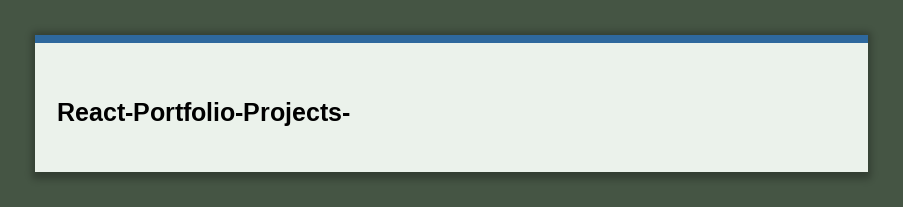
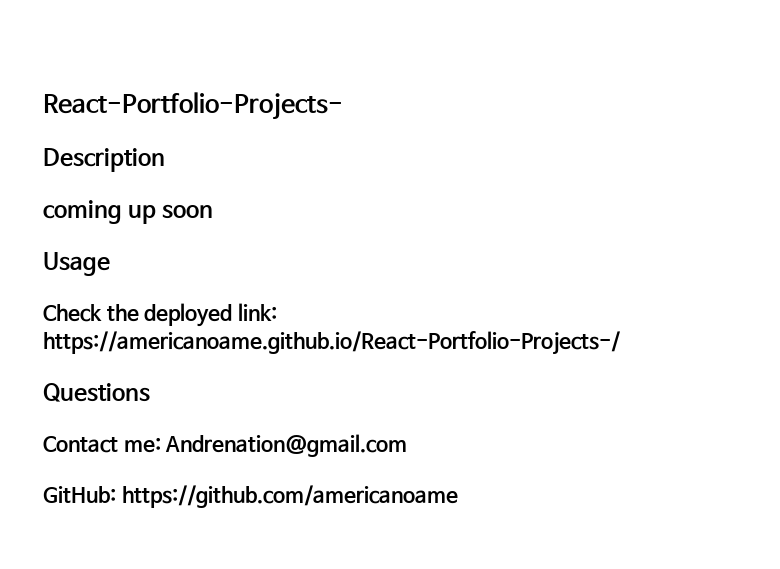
(350, 114) none -> [43,148,165,172] [43,200,214,224] [43,252,110,276] [43,303,278,327] [43,331,620,355] [43,383,150,402] [43,434,408,457] [43,485,458,508] // Description // coming up soon // Usage // Check the deployed link: https://americanoame.github.io/React-Portfolio-Projects-/ // Questions // Contact me: Andrenation@gmail.com // GitHub: https://github.com/americanoame

